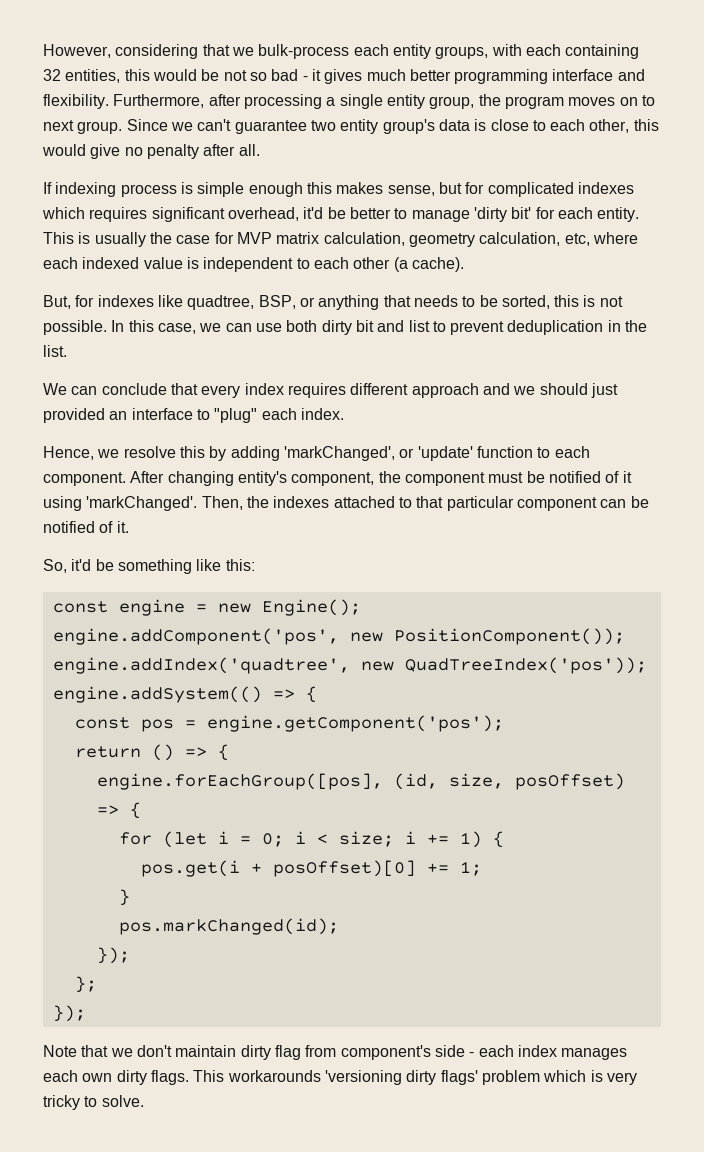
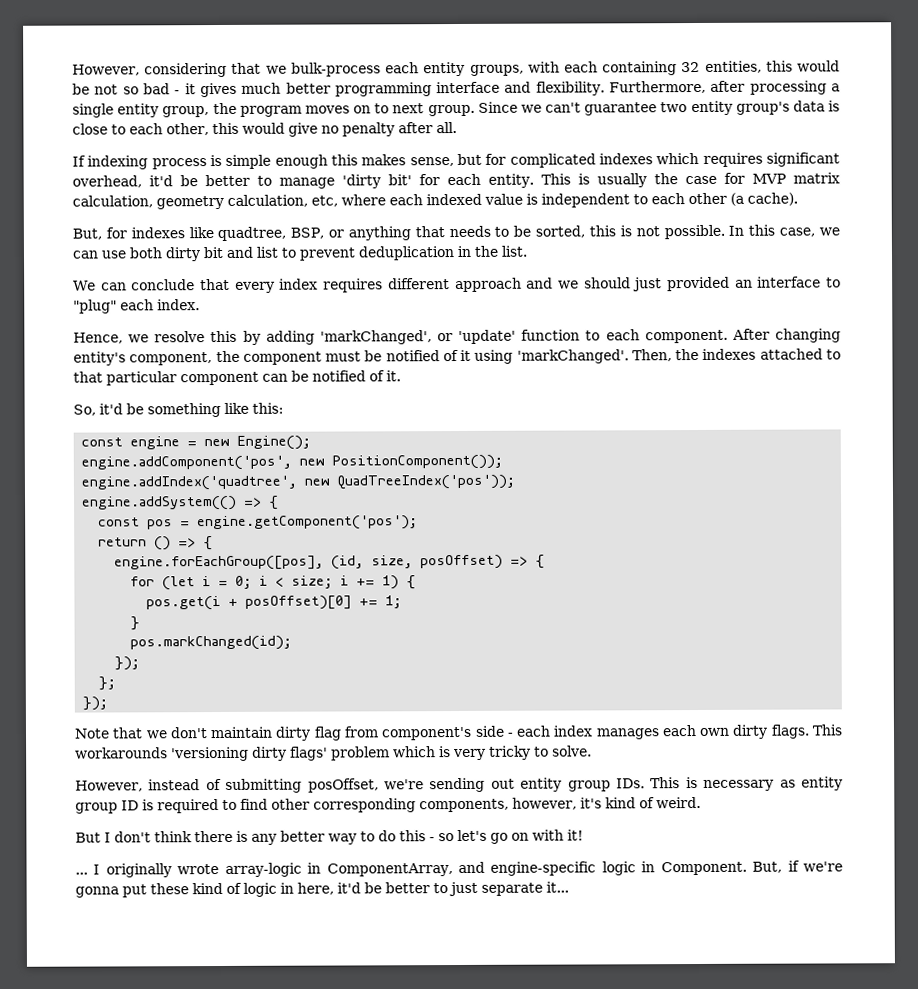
(144, 1101) none -> [75,776,843,793] [75,796,701,814] [75,829,584,845] [75,860,843,878] [75,881,569,898] // However, instead of submitting posOffset, we're sending out entity group IDs. This is necessary as entity group ID is required to find other corresponding components, however, it's kind of weird. // But I don't think there is any better way to do this - so let's go on with it! // ... I originally wrote array-logic in ComponentArray, and engine-specific logic in Component. But, if we're gonna put these kind of logic in here, it'd be better to just separate it...

